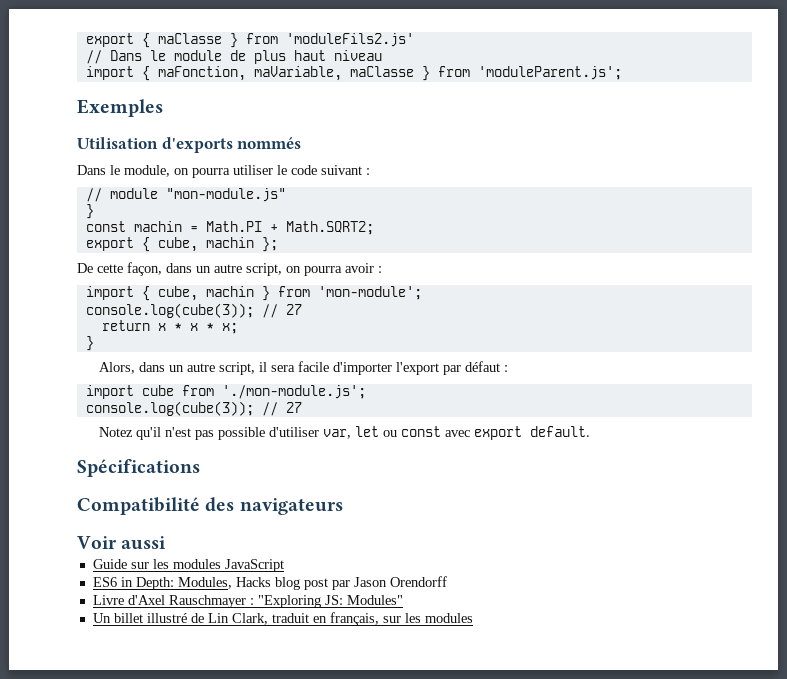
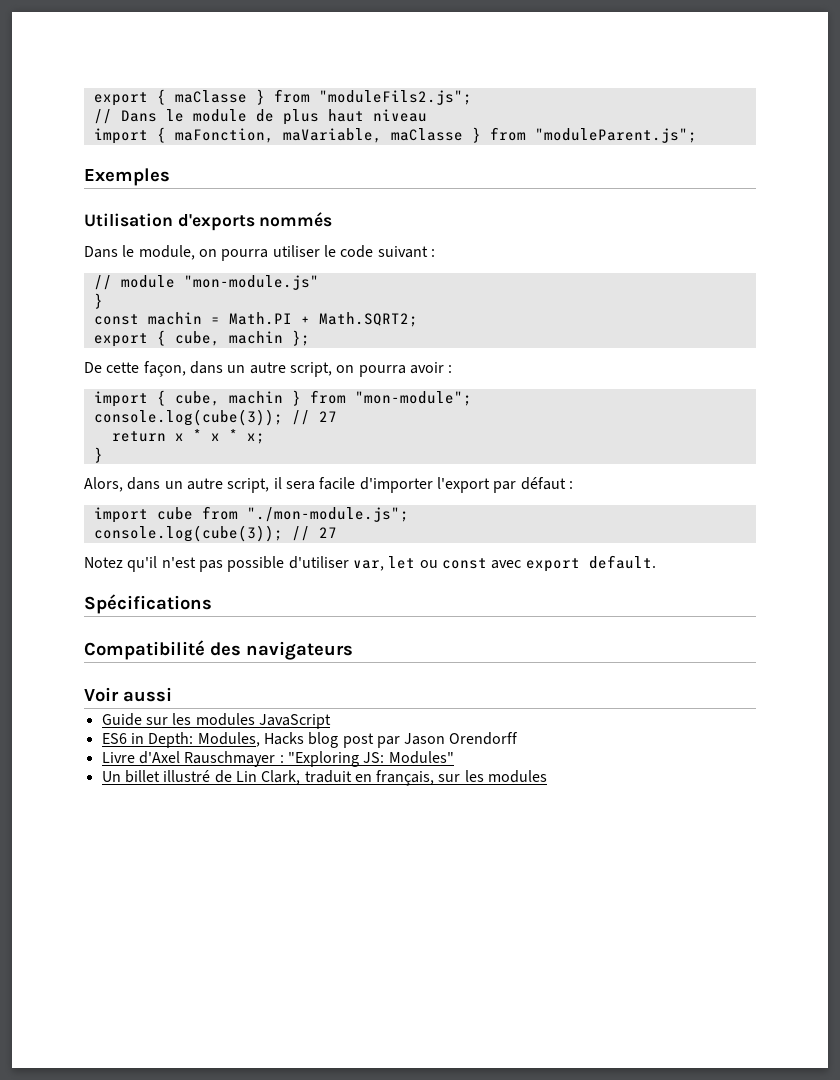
[285,33,414,47] 'moduleFils2.js' -> [318,90,472,105] "moduleFils2.js";
[477,66,622,80] 'moduleParent.js'; -> [534,128,697,143] "moduleParent.js";
[317,286,422,300] 'mon-module'; -> [354,391,472,406] "mon-module";
[221,385,366,399] './mon-module.js'; -> [246,507,409,522] "./mon-module.js";

